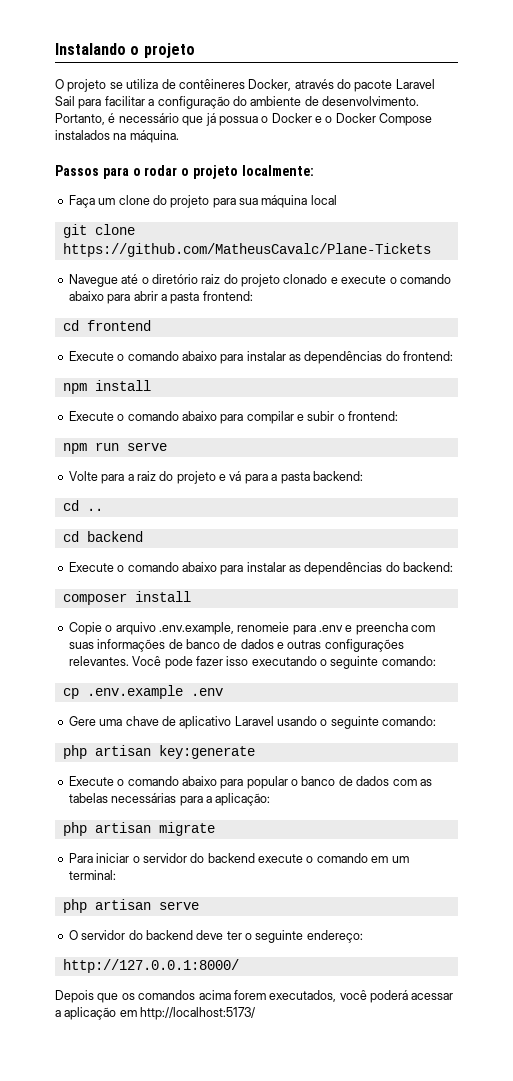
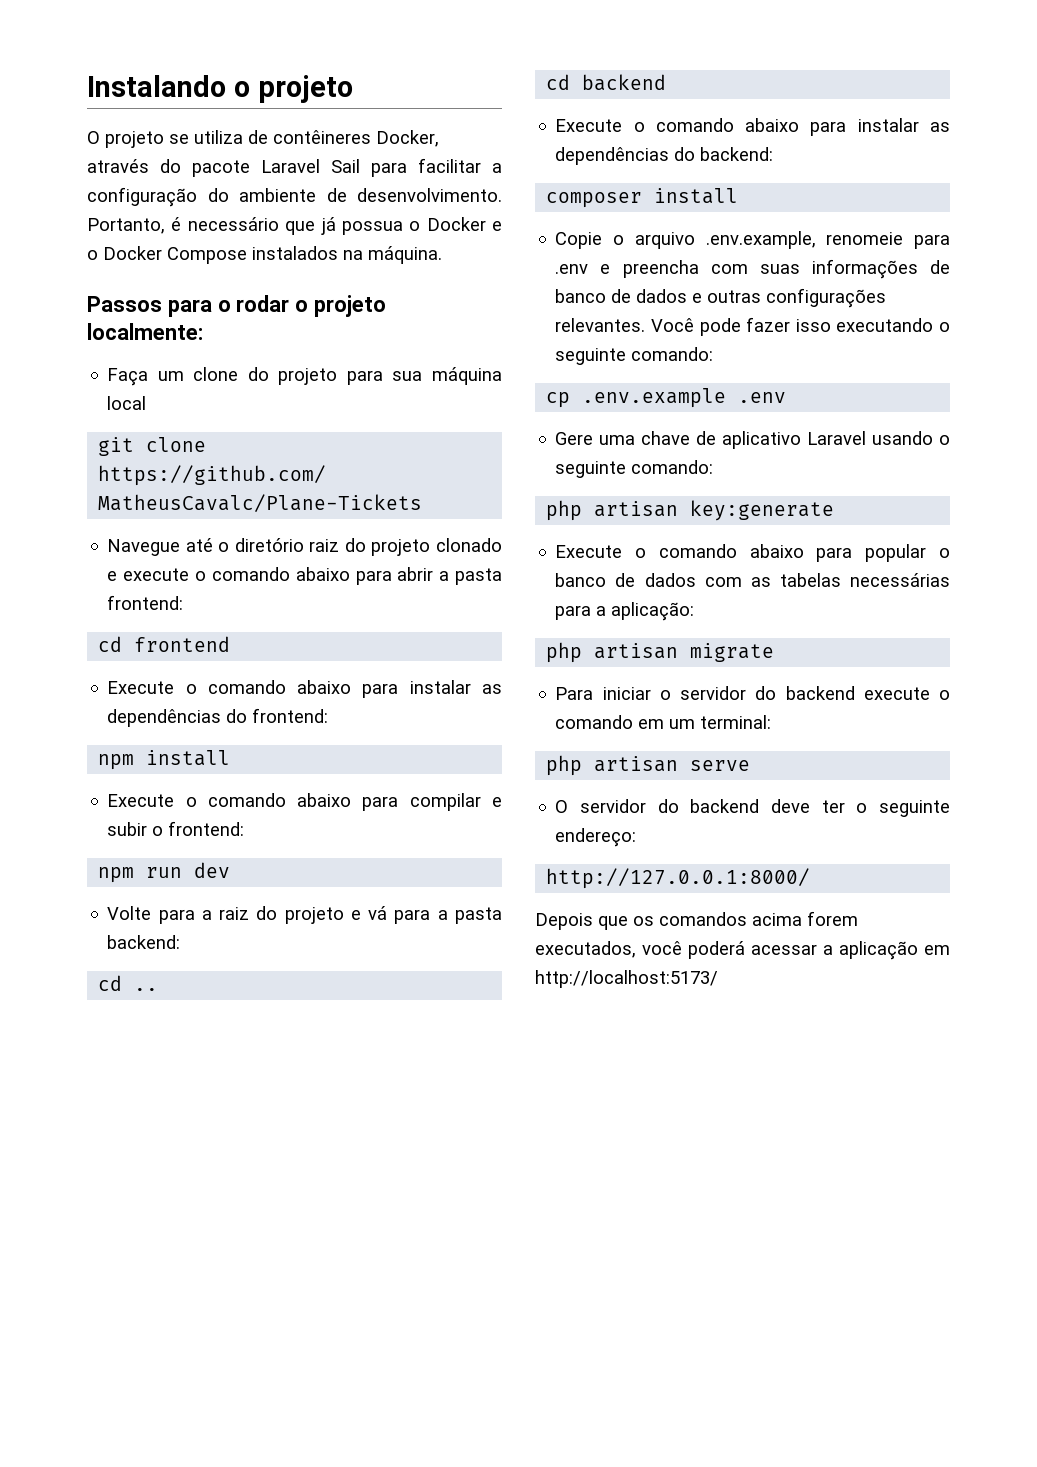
[126,442,167,451] serve -> [194,862,231,878] dev

